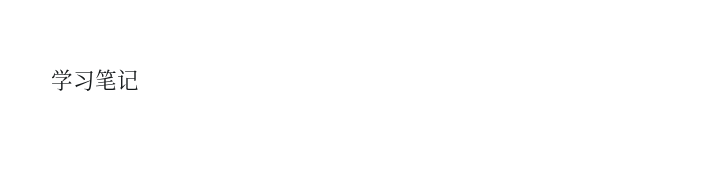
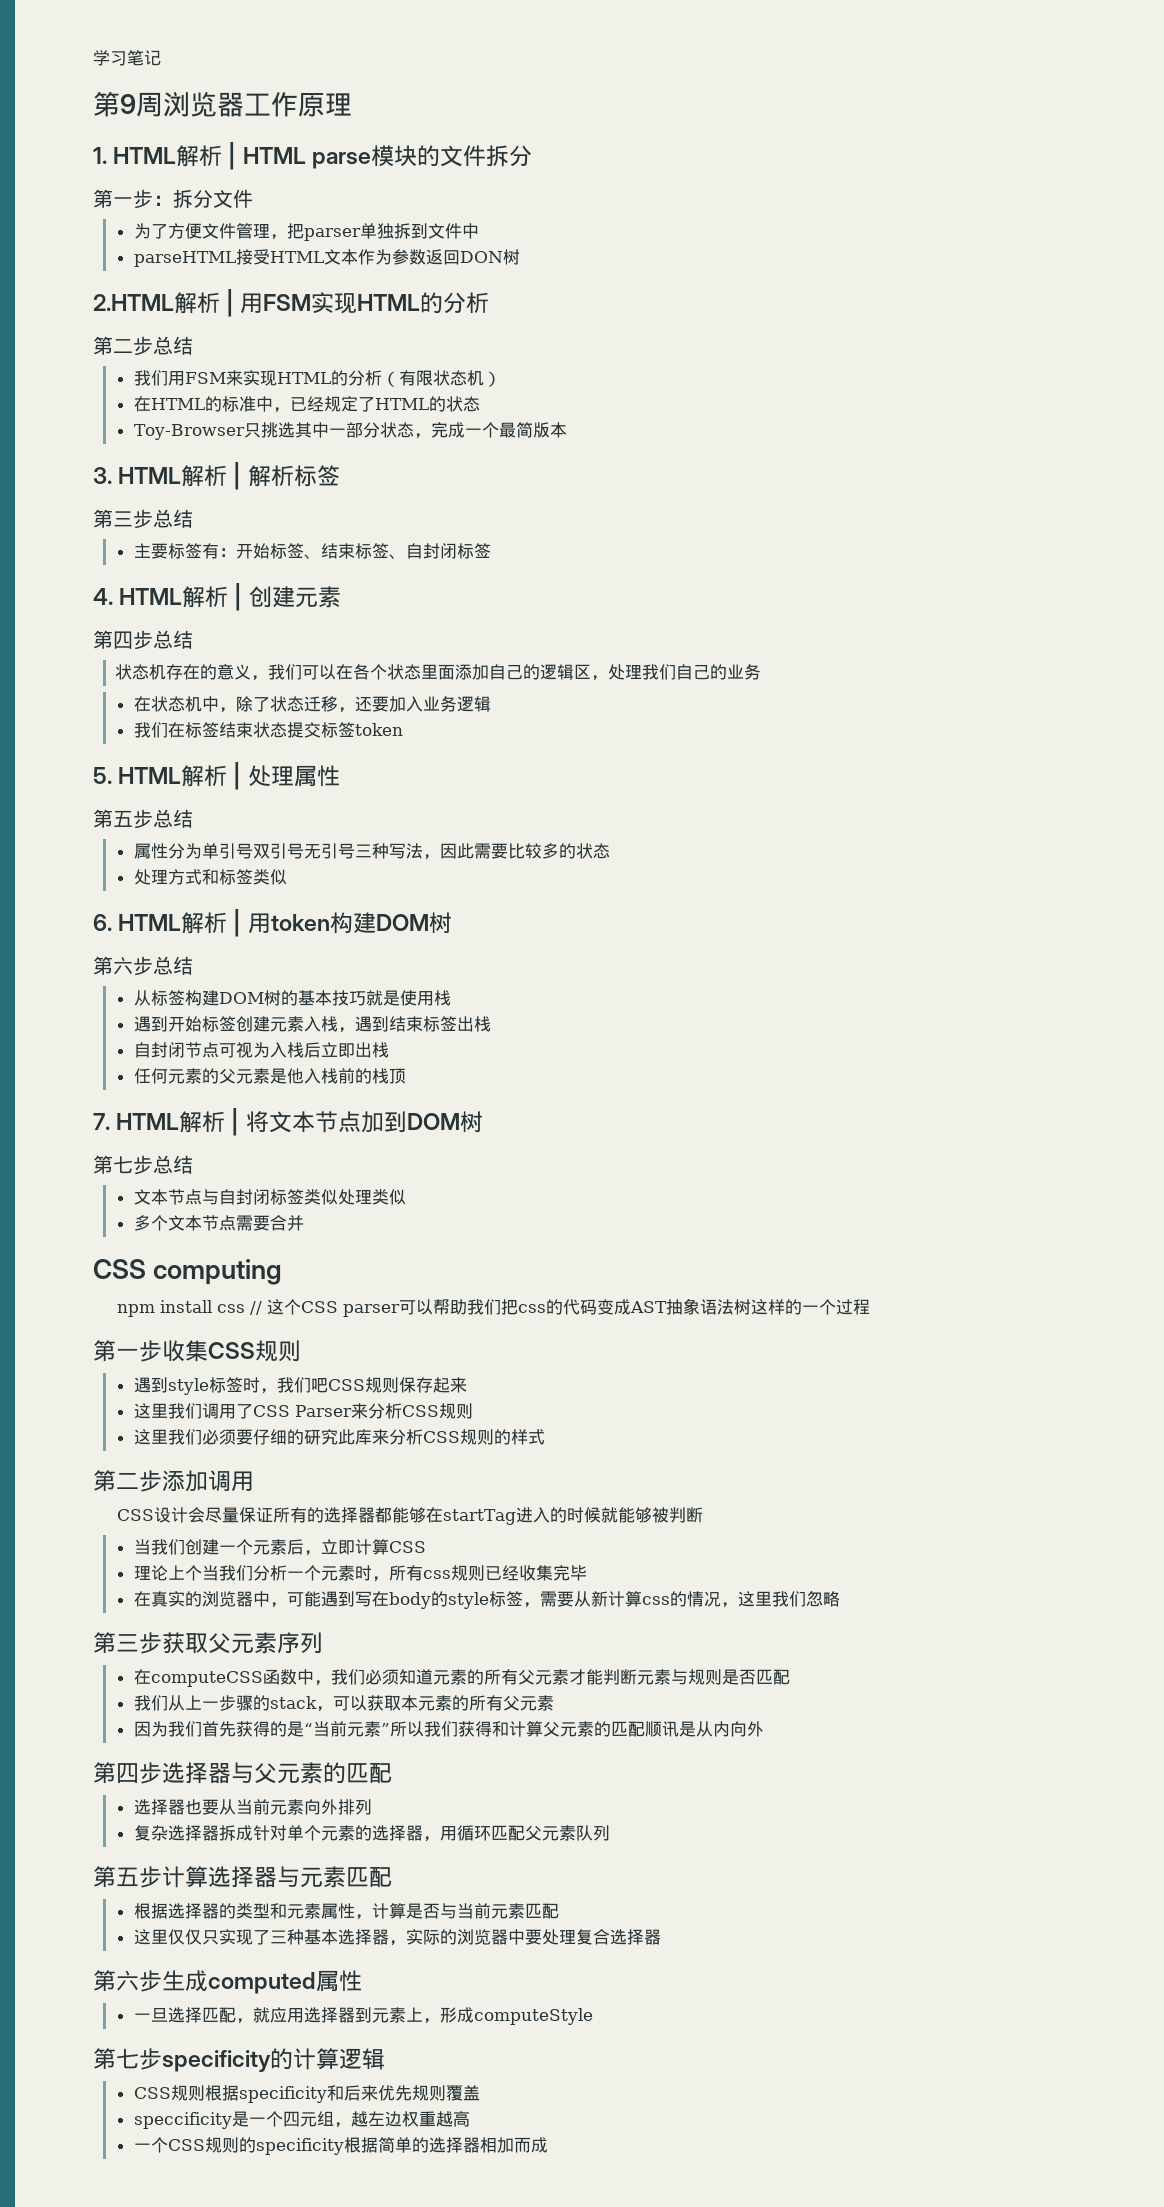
(139, 79) none -> [93,91,352,117] [93,142,532,170] [93,189,253,209] [133,223,479,241] [133,249,520,267] [93,289,490,317] [93,336,193,356] [133,370,501,387] [133,396,480,413] [133,422,567,440] [93,462,340,490] [93,509,193,529] [133,543,491,559] [93,583,341,611] [93,630,193,650] [114,664,761,681] [133,696,491,713] [133,722,403,738] [93,762,340,790] [93,809,193,829] [133,843,610,860] [133,869,287,885] [93,909,452,937] [93,956,193,976] [133,990,451,1006] [133,1016,491,1033] [133,1042,389,1058] [133,1068,406,1084] [93,1108,483,1136] [93,1155,193,1175] [133,1189,406,1205] [133,1215,304,1231] [93,1259,283,1285] [117,1298,871,1317] [93,1340,301,1362] [133,1377,467,1395] [133,1403,473,1419] [133,1429,545,1445] [93,1470,254,1492] [117,1507,704,1525] [133,1539,426,1556] [133,1565,587,1582] [133,1590,840,1609] [93,1632,323,1654] [133,1669,790,1687] [133,1695,554,1712] [133,1721,764,1737] [93,1762,392,1784] [133,1799,372,1815] [133,1825,610,1842] [93,1866,392,1888] [133,1903,559,1920] [133,1929,661,1946] [93,1970,362,1994] [133,2007,593,2025] [93,2048,385,2072] [133,2085,480,2103] [133,2111,470,2129] [133,2137,548,2155] // 第9周浏览器工作原理 // 1. HTML解析 | HTML parse模块的文件拆分 // 第一步：拆分文件 // 为了方便文件管理，把parser单独拆到文件中 // parseHTML接受HTML文本作为参数返回DON树 // 2.HTML解析 | 用FSM实现HTML的分析 // 第二步总结 // 我们用FSM来实现HTML的分析（有限状态机） // 在HTML的标准中，已经规定了HTML的状态 // Toy-Browser只挑选其中一部分状态，完成一个最简版本 // 3. HTML解析 | 解析标签 // 第三步总结 // 主要标签有：开始标签、结束标签、自封闭标签 // 4. HTML解析 | 创建元素 // 第四步总结 // 状态机存在的意义，我们可以在各个状态里面添加自己的逻辑区，处理我们自己的业务 // 在状态机中，除了状态迁移，还要加入业务逻辑 // 我们在标签结束状态提交标签token // 5. HTML解析 | 处理属性 // 第五步总结 // 属性分为单引号双引号无引号三种写法，因此需要比较多的状态 // 处理方式和标签类似 // 6. HTML解析 | 用token构建DOM树 // 第六步总结 // 从标签构建DOM树的基本技巧就是使用栈 // 遇到开始标签创建元素入栈，遇到结束标签出栈 // 自封闭节点可视为入栈后立即出栈 // 任何元素的父元素是他入栈前的栈顶 // 7. HTML解析 | 将文本节点加到DOM树 // 第七步总结 // 文本节点与自封闭标签类似处理类似 // 多个文本节点需要合并 // CSS computing // npm install css // 这个CSS parser可以帮助我们把css的代码变成AST抽象语法树这样的一个过程 // 第一步收集CSS规则 // 遇到style标签时，我们吧CSS规则保存起来 // 这里我们调用了CSS Parser来分析CSS规则 // 这里我们必须要仔细的研究此库来分析CSS规则的样式 // 第二步添加调用 // CSS设计会尽量保证所有的选择器都能够在startTag进入的时候就能够被判断 // 当我们创建一个元素后，立即计算CSS // 理论上个当我们分析一个元素时，所有css规则已经收集完毕 // 在真实的浏览器中，可能遇到写在body的style标签，需要从新计算css的情况，这里我们忽略 // 第三步获取父元素序列 // 在computeCSS函数中，我们必须知道元素的所有父元素才能判断元素与规则是否匹配 // 我们从上一步骤的stack，可以获取本元素的所有父元素 // 因为我们首先获得的是“当前元素”所以我们获得和计算父元素的匹配顺讯是从内向外 // 第四步选择器与父元素的匹配 // 选择器也要从当前元素向外排列 // 复杂选择器拆成针对单个元素的选择器，用循环匹配父元素队列 // 第五步计算选择器与元素匹配 // 根据选择器的类型和元素属性，计算是否与当前元素匹配 // 这里仅仅只实现了三种基本选择器，实际的浏览器中要处理复合选择器 // 第六步生成computed属性 // 一旦选择匹配，就应用选择器到元素上，形成computeStyle // 第七步specificity的计算逻辑 // CSS规则根据specificity和后来优先规则覆盖 // speccificity是一个四元组，越左边权重越高 // 一个CSS规则的specificity根据简单的选择器相加而成

